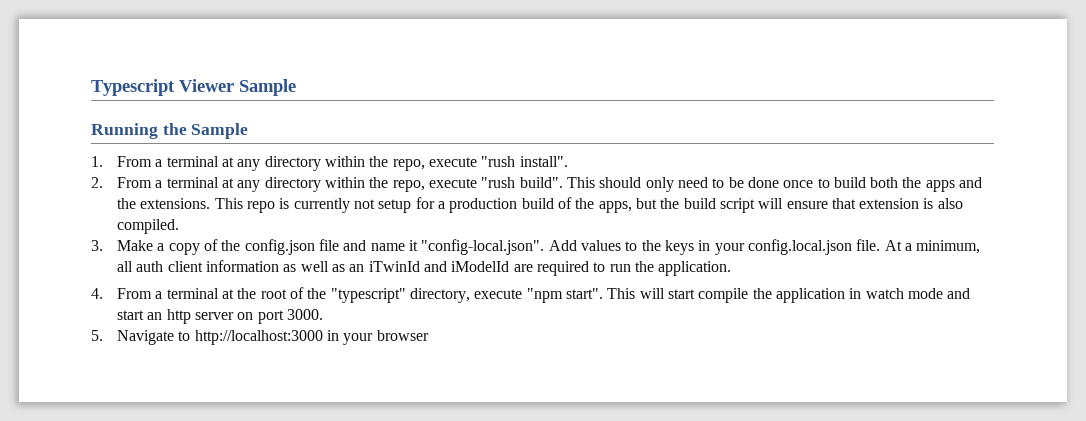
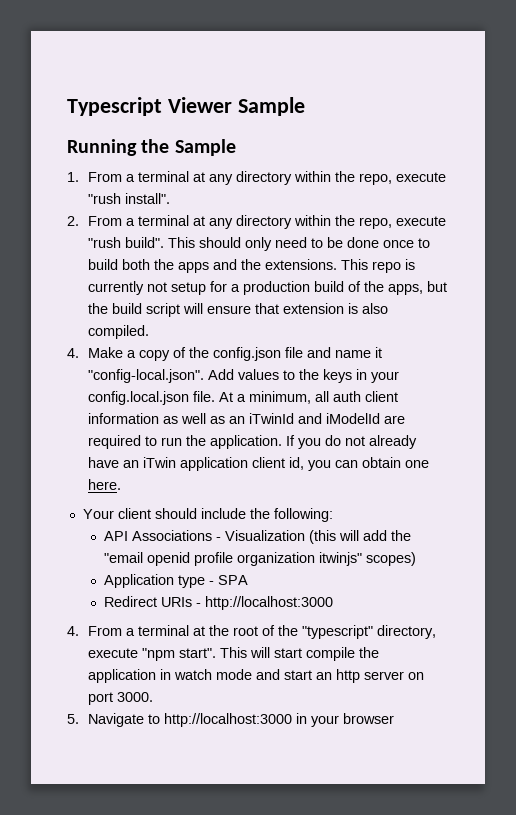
[91,240,103,251] 3. -> [67,348,79,358] 4.
(732, 268) none -> [285,435,417,449] [87,457,429,471] [87,479,121,490] [82,508,333,522] [103,530,411,544] [103,552,416,566] [103,574,248,588] [103,596,333,610] If you do not already have an iTwin application client id, you can obtain one here. // Your client should include the following: // API Associations - Visualization (this will add the "email openid profile organization itwinjs" scopes) // Application type - SPA // Redirect URIs - http://localhost:3000

